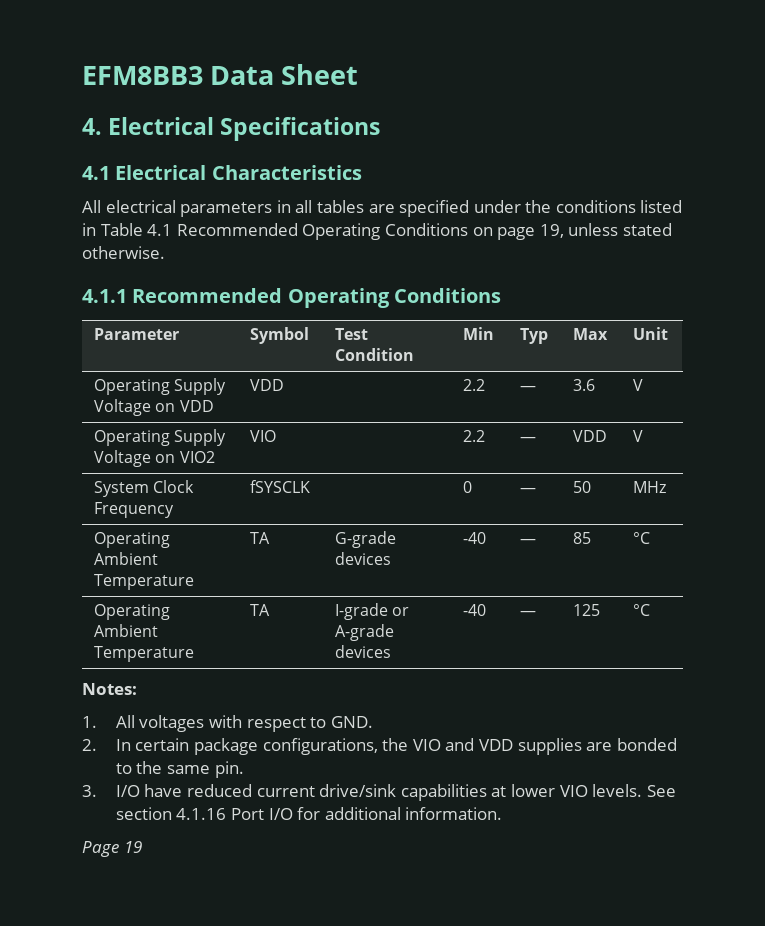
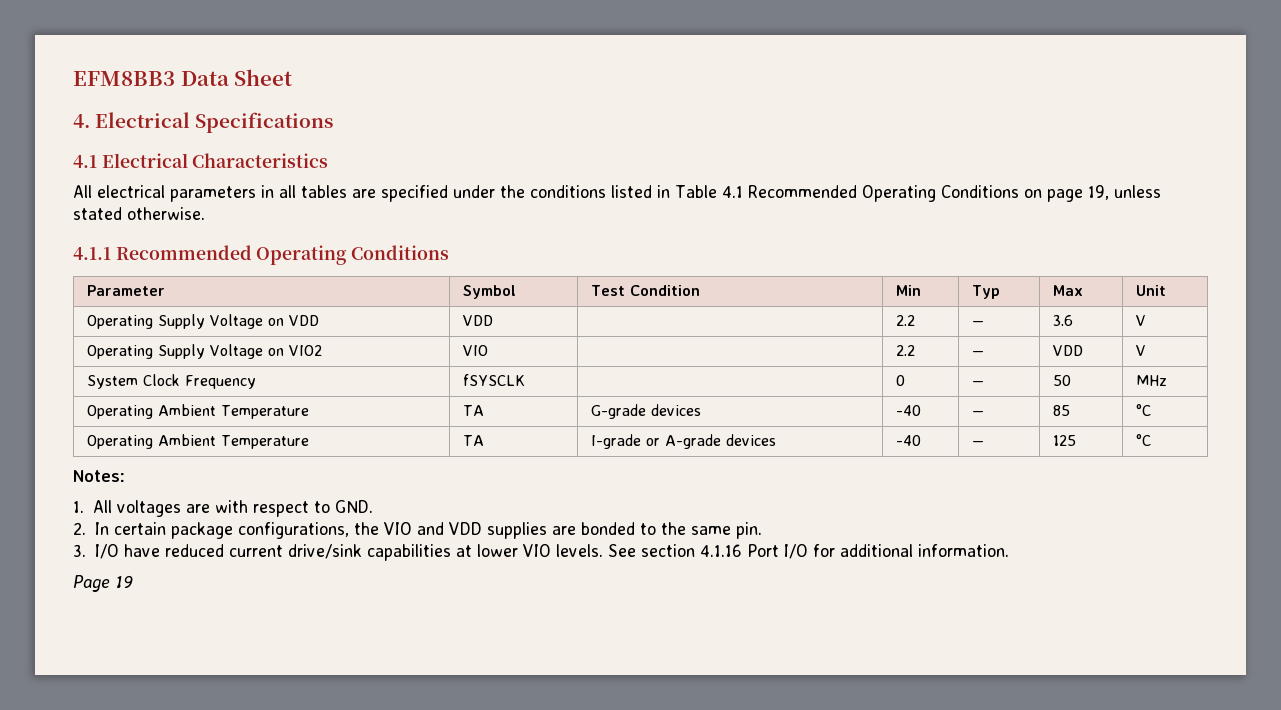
(205, 723) none -> [186,504,211,513] are

